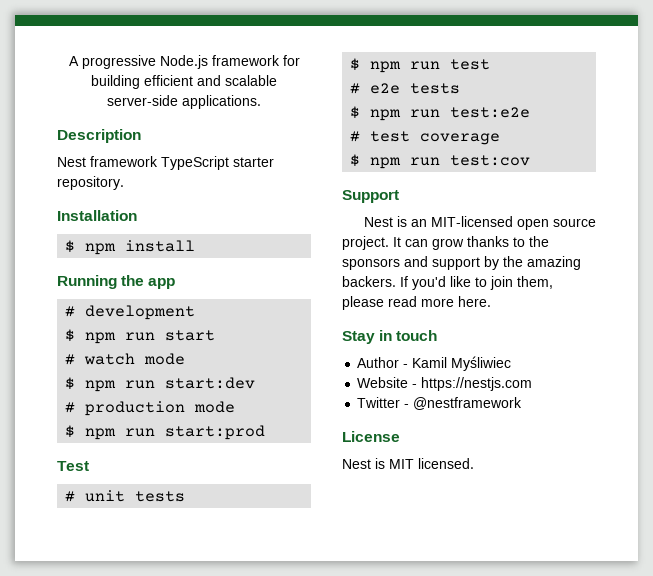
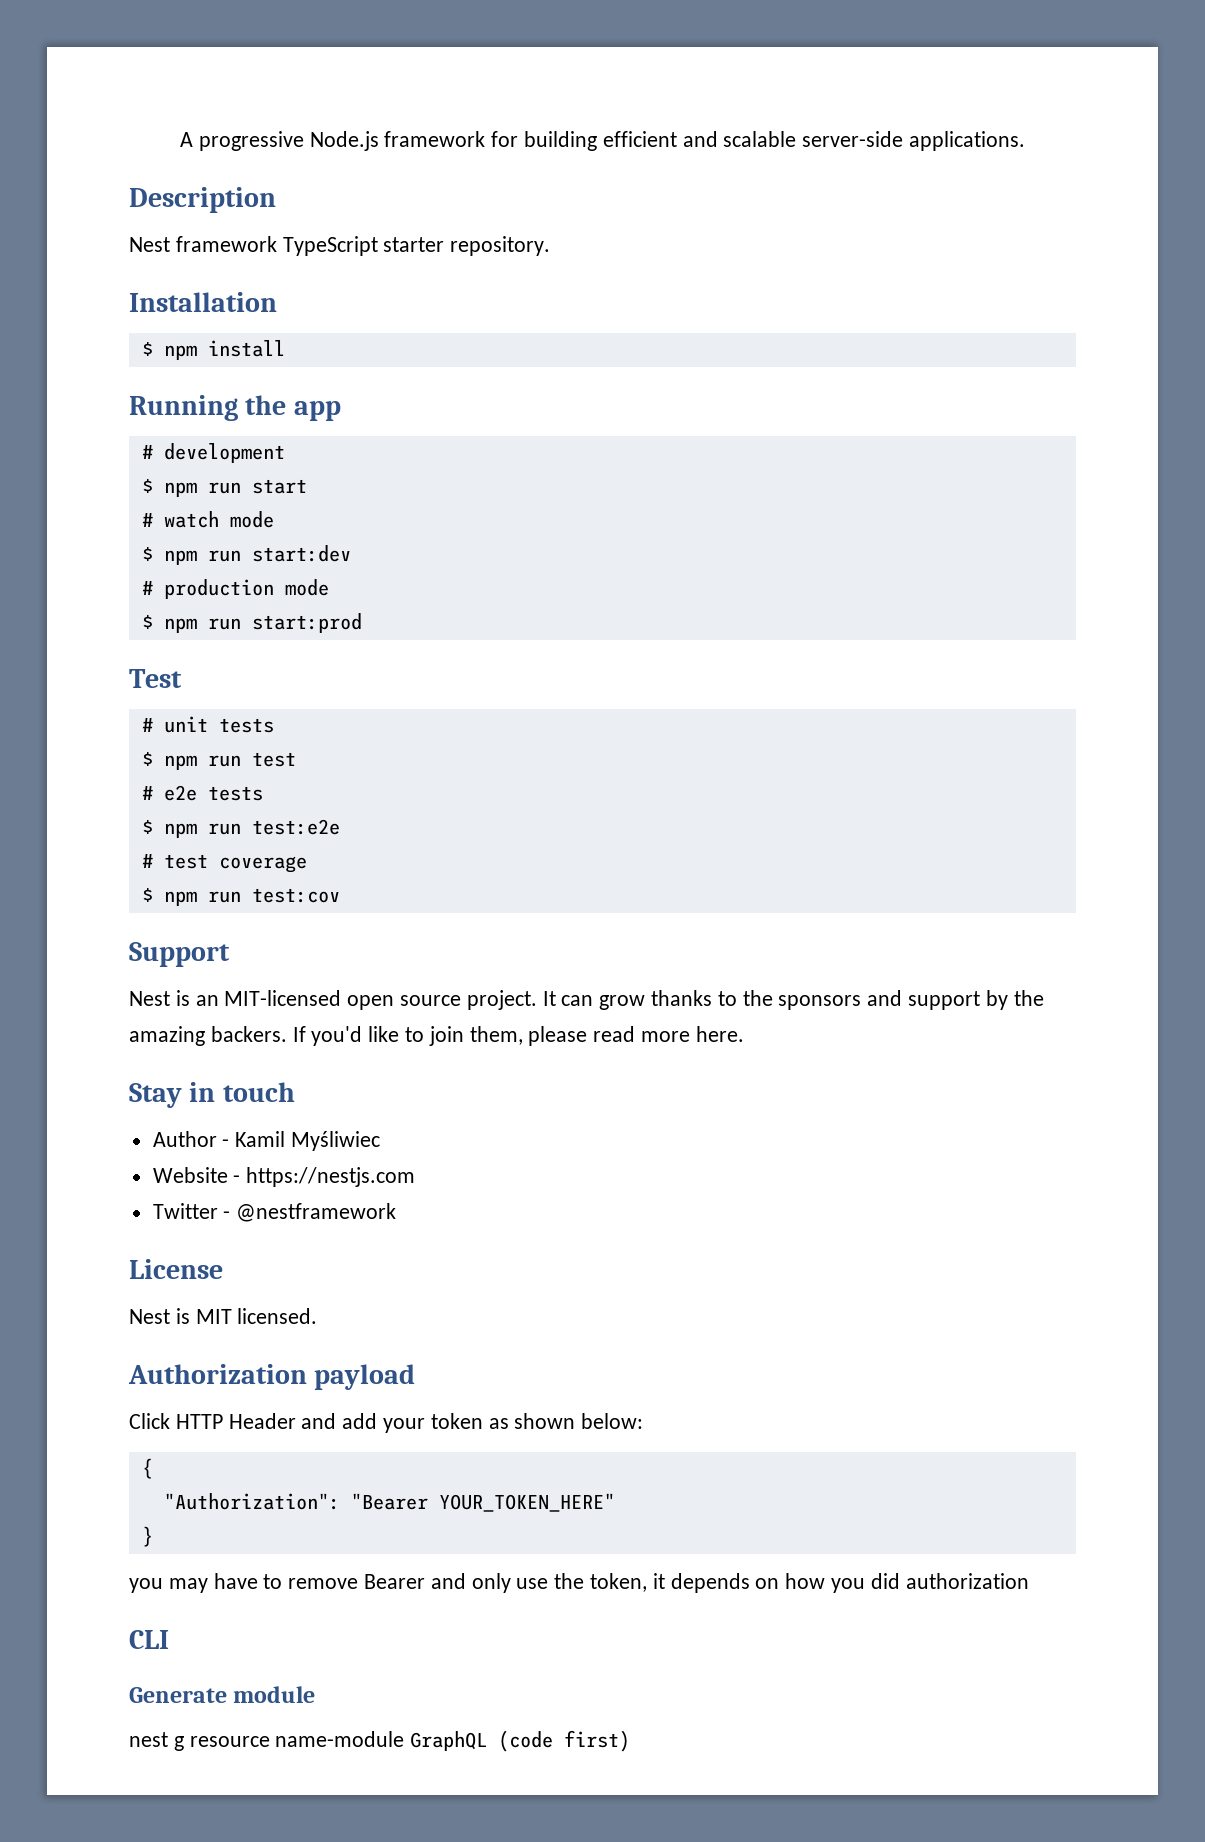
(474, 463) none -> [128,1364,416,1390] [129,1413,644,1433] [141,1458,153,1479] [163,1493,615,1512] [141,1526,153,1547] [129,1573,1029,1593] [129,1630,169,1649] [129,1686,316,1703] [129,1730,631,1752] // Authorization payload // Click HTTP Header and add your token as shown below: // { // "Authorization": "Bearer YOUR_TOKEN_HERE" // } // you may have to remove Bearer and only use the token, it depends on how you did authorization // CLI // Generate module // nest g resource name-module GraphQL (code first)

